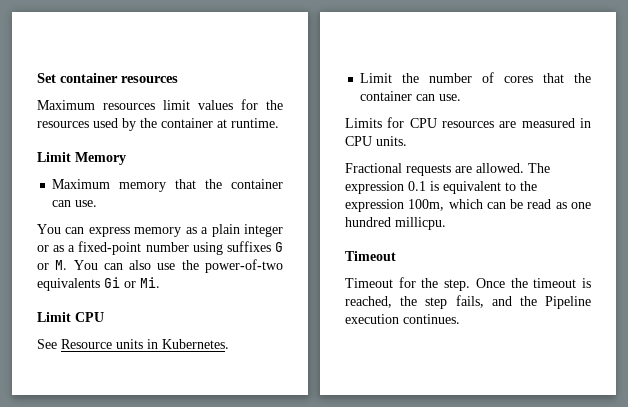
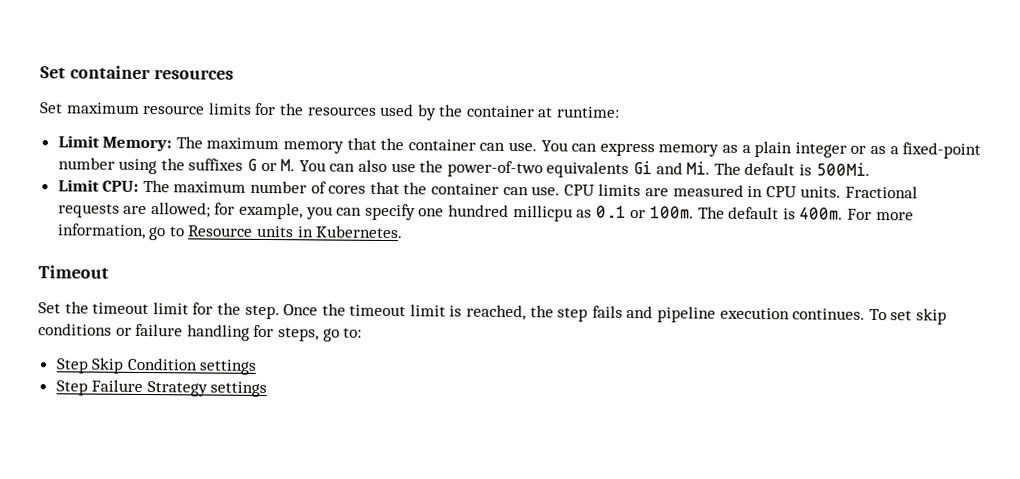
[37,100,233,110] Maximum resources limit values -> [40,102,252,115] Set maximum resource limits
[231,118,279,128] [37,152,126,165] [52,179,111,189] runtime. // Limit Memory // Maximum -> [557,106,621,118] [57,135,280,152] runtime: // Limit Memory: The maximum
(98, 203) // -> (538, 146) none
(223, 248) none -> [160,158,185,171] the
[124,281,136,288] or -> [655,162,683,175] and
[37,312,104,322] [37,339,229,349] [360,73,420,83] // Limit CPU // See Resource units in Kubernetes. // Limit the -> [713,162,870,176] [57,179,247,193] The default is 500Mi. // Limit CPU: The maximum
[345,117,494,128] // Limits for CPU resources -> [563,183,642,197] CPU limits
(407, 141) // -> (842, 192) none
[476,163,550,173] [345,181,537,194] [345,199,591,212] [345,217,446,230] [345,251,396,261] [345,278,393,288] allowed. The expression 0.1 is equivalent to the expression 100m, which can be read as one hundred millicpu. // Timeout // Timeout -> [150,202,914,222] [56,223,404,241] [38,265,109,279] [38,301,189,315] allowed; for example, you can specify one hundred millicpu as 0.1 or 100m. The default is 400m. For more information, go to Resource units in Kubernetes. // Timeout // Set the timeout limit
(577, 283) none -> [409,304,446,317] limit
[455,295,591,309] [345,314,460,324] fails, and the Pipeline execution continues. -> [591,305,947,325] [38,323,363,342] [55,357,258,375] [55,379,268,398] fails and pipeline execution continues. To set skip conditions or failure handling for steps, go to: // Step Skip Condition settings // Step Failure Strategy settings

